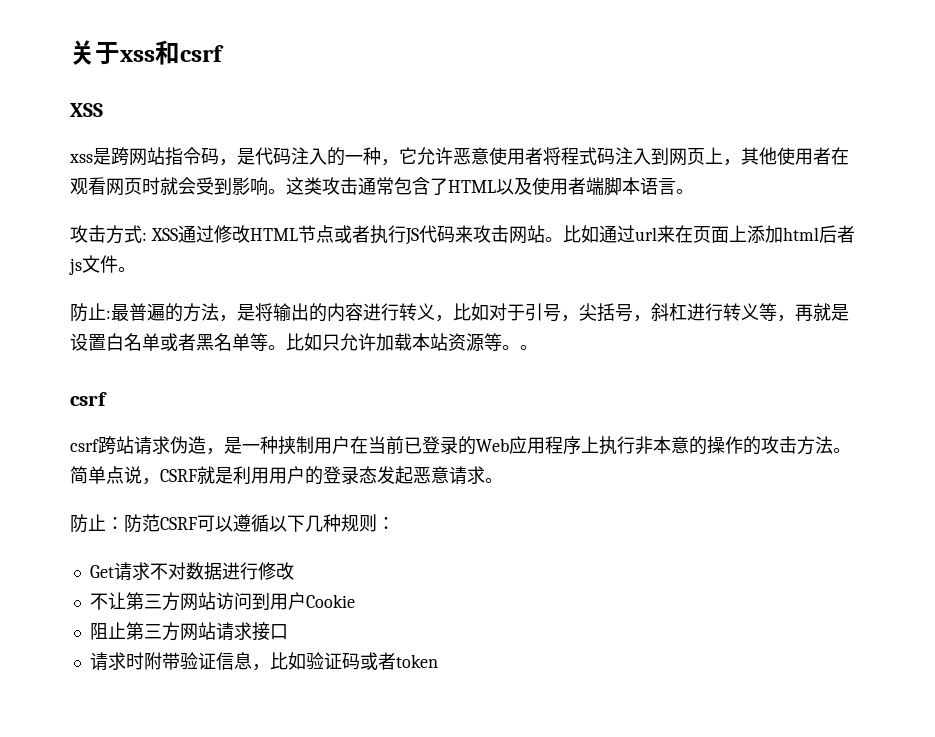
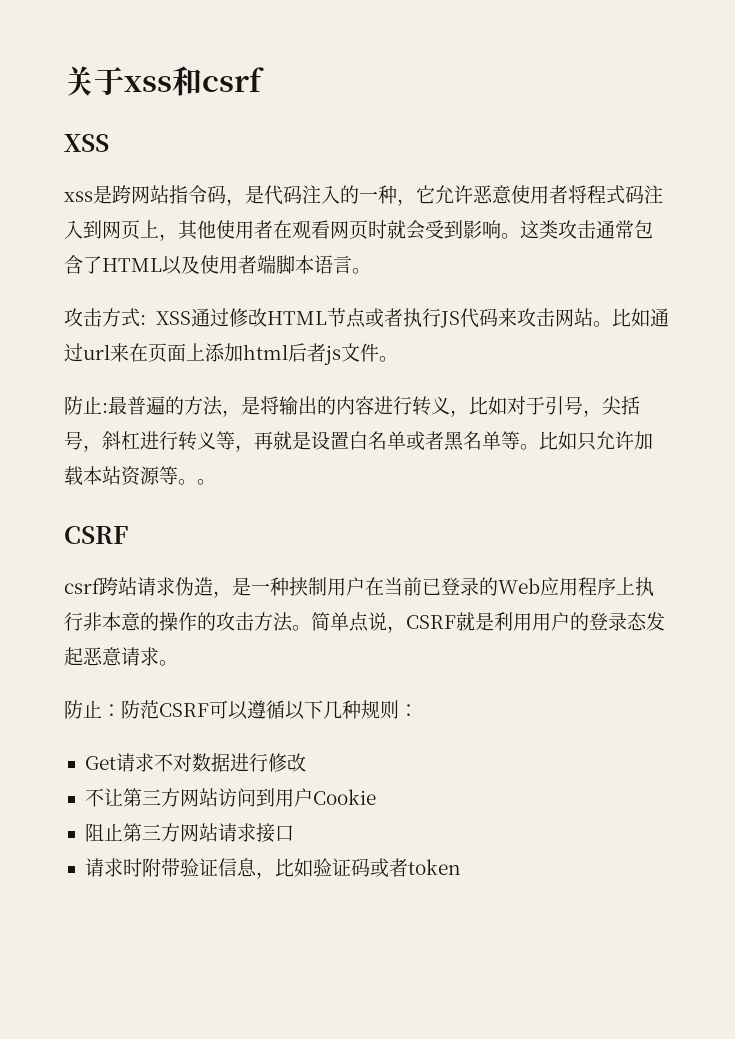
[70,392,107,406] csrf -> [64,526,129,544] CSRF

